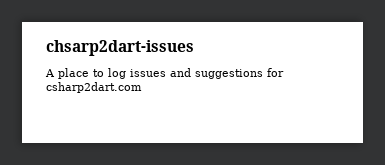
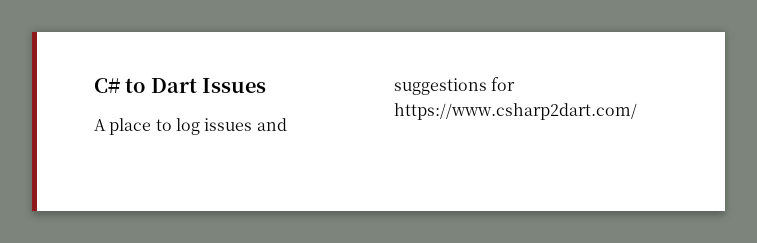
[46,40,194,56] chsarp2dart-issues -> [94,78,267,93] C# to Dart Issues
[46,82,142,93] csharp2dart.com -> [394,103,637,120] https://www.csharp2dart.com/

